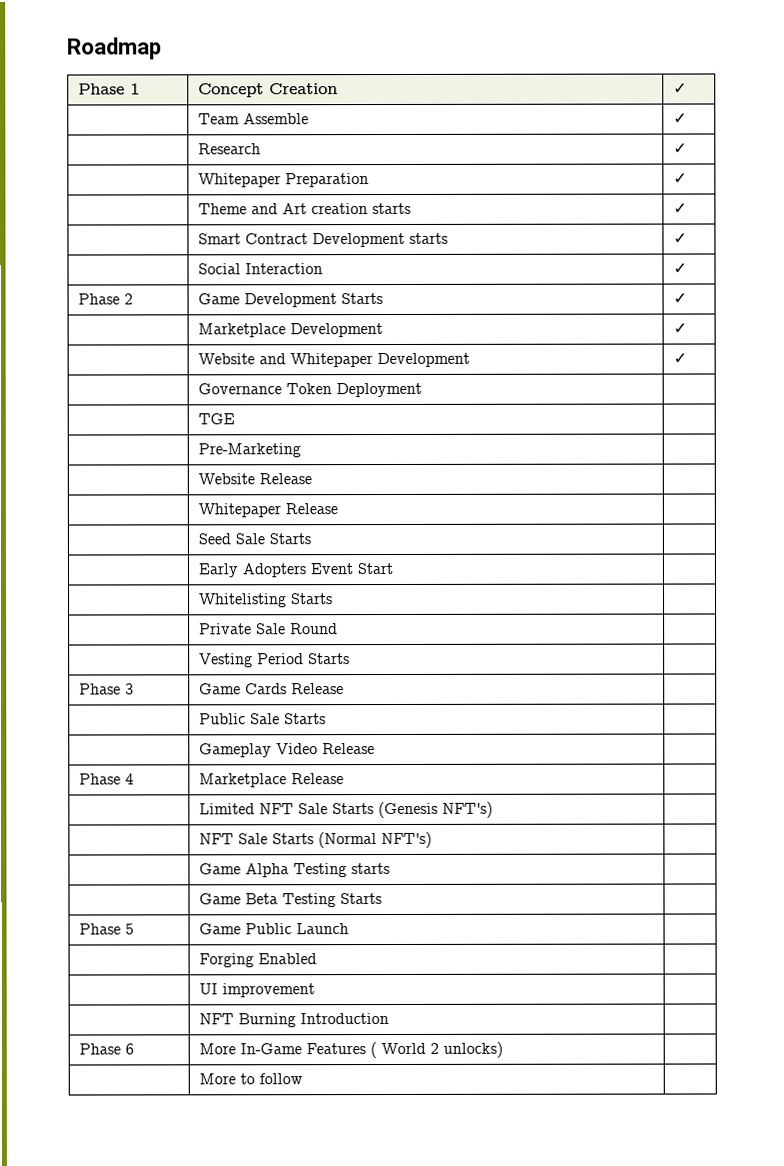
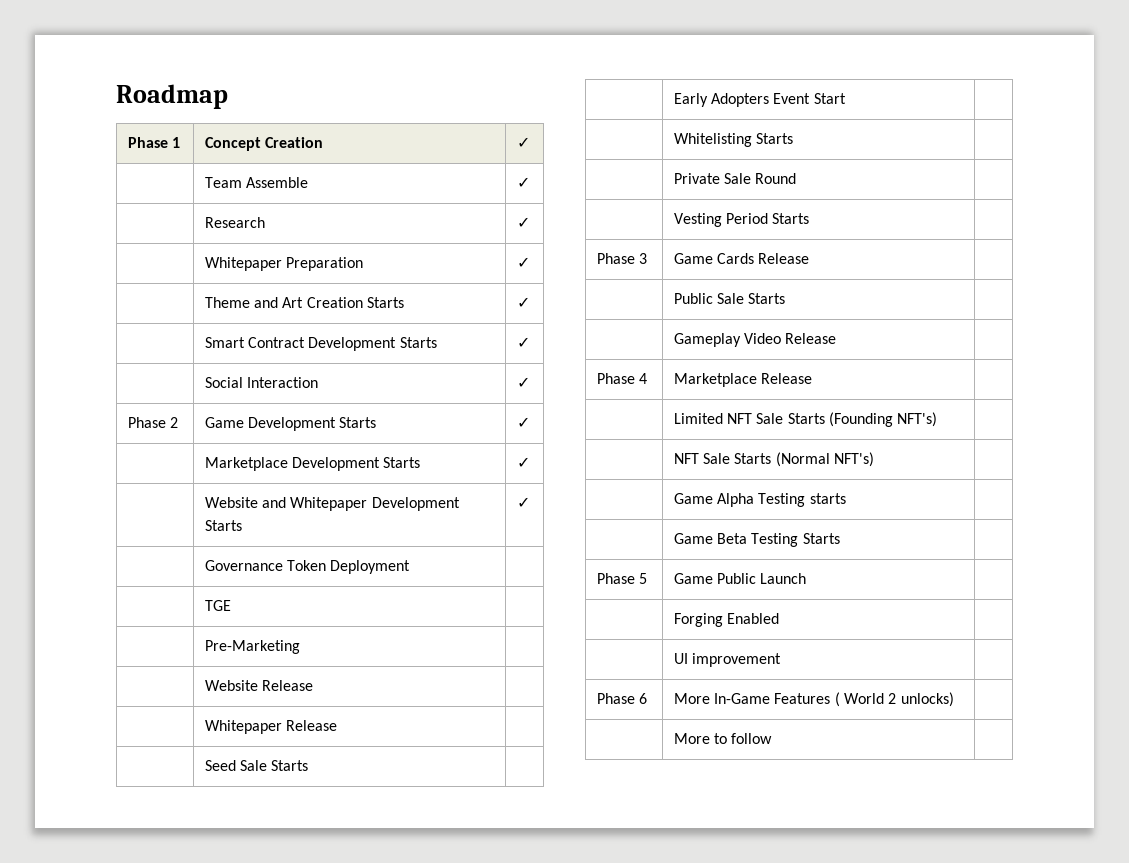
[311,202,412,215] creation starts -> [306,297,404,308] Creation Starts
[409,232,449,244] starts -> [399,337,437,348] Starts
(384, 330) none -> [383,457,421,468] Starts
(471, 360) none -> [204,520,242,531] Starts
[378,801,439,819] (Genesis -> [828,412,893,427] (Founding
[199,1013,390,1028] // | NFT Burning Introduction | -> (781, 660) none

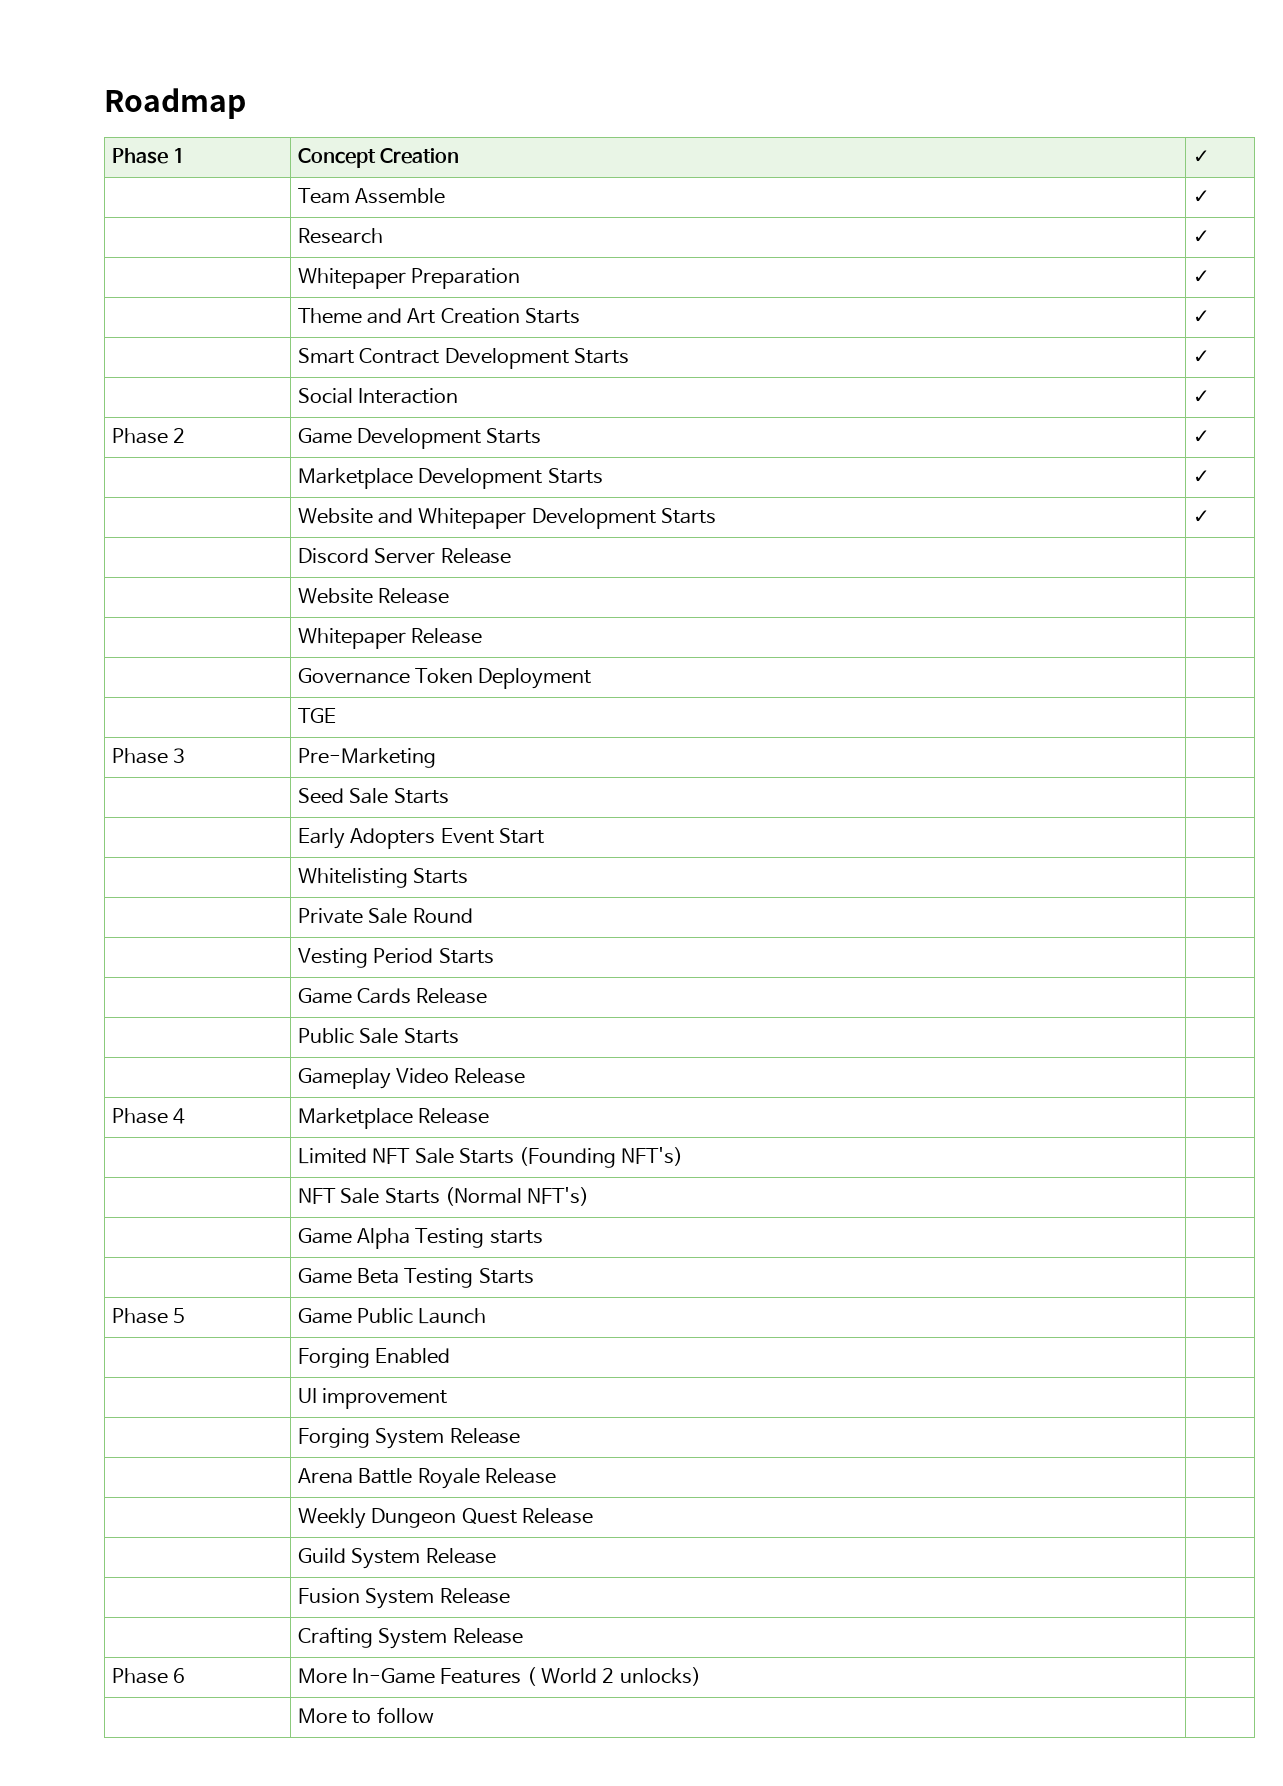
[204,560,411,574] [204,600,231,611] [204,640,300,654] Governance Token Deployment | // | TGE | // | Pre-Marketing -> [297,548,512,564] Discord Server Release
(337, 725) none -> [297,668,592,689] [297,708,336,723] [111,748,186,764] [297,748,436,768] // | Governance Token Deployment | // | TGE | // Phase 3 | Pre-Marketing |
[596,253,647,264] Phase 3 -> (494, 956) none
(781, 660) none -> [297,1428,521,1449] [297,1468,556,1489] [297,1508,593,1529] [297,1548,497,1569] [297,1588,511,1609] [297,1627,524,1649] // | Forging System Release | // | Arena Battle Royale Release | // | Weekly Dungeon Quest Release | // | Guild System Release | // | Fusion System Release | // | Crafting System Release |

